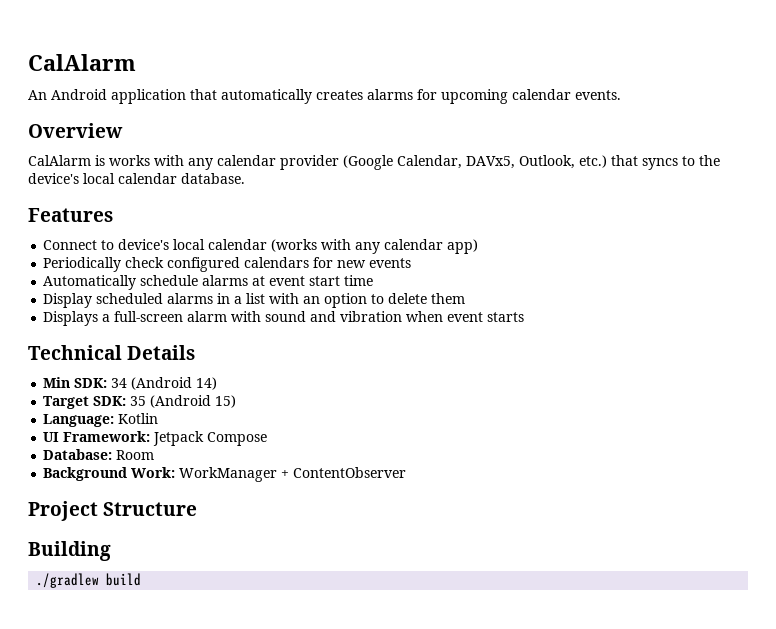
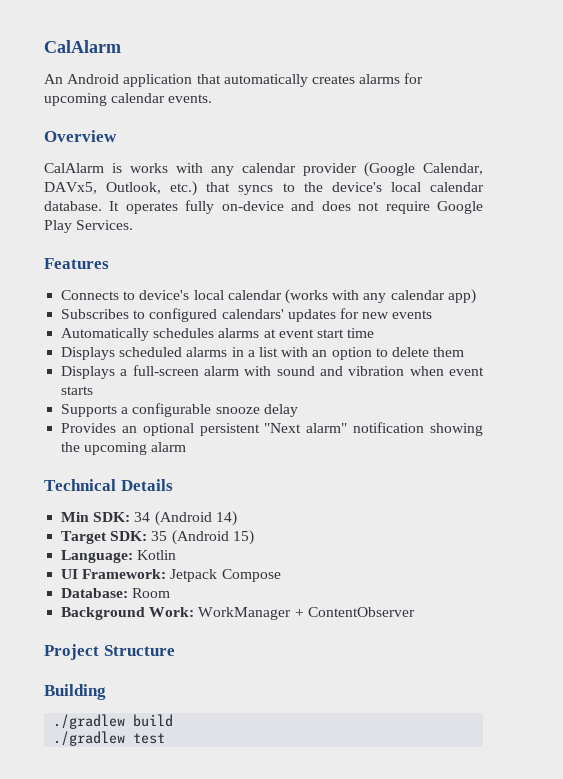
(245, 178) none -> [109,200,484,214] [44,220,134,233] It operates fully on-device and does not require Google Play Services.
[43,240,98,250] Connect -> [61,290,120,300] Connects
[43,257,310,272] Periodically check configured calendars -> [61,308,336,322] Subscribes to configured calendars' updates
[140,275,199,286] schedule -> [153,328,215,338] schedules
[43,293,93,308] Display -> [61,347,116,360] Displays
(525, 317) none -> [61,403,298,417] [61,422,484,436] [61,442,187,455] // Supports a configurable snooze delay // Provides an optional persistent "Next alarm" notification showing the upcoming alarm
(142, 579) none -> [53,731,166,746] // ./gradlew test

